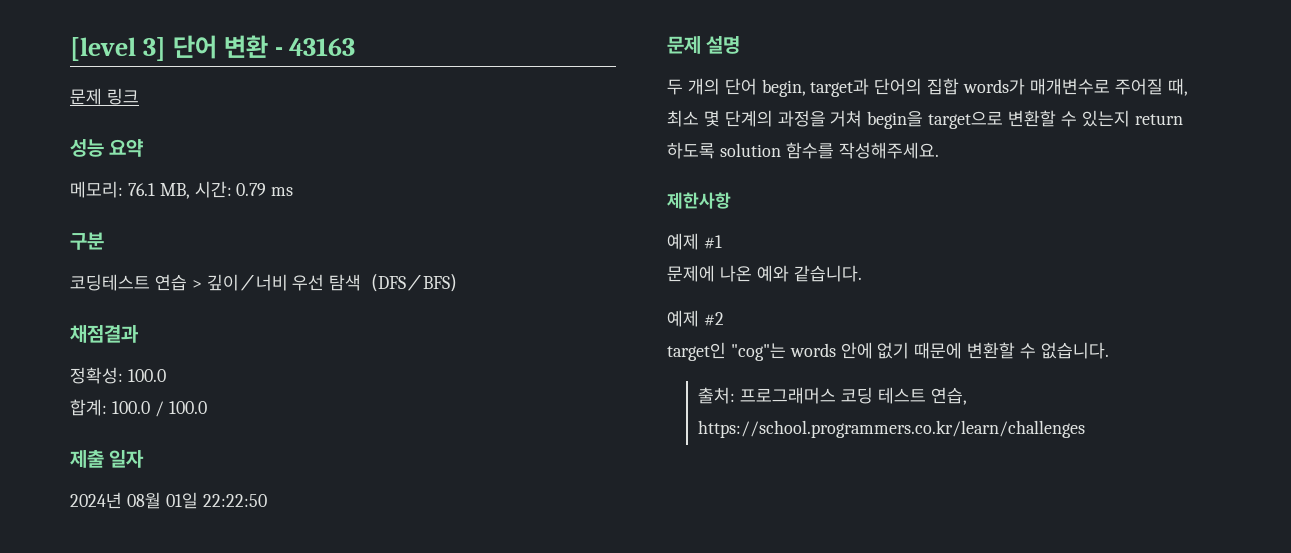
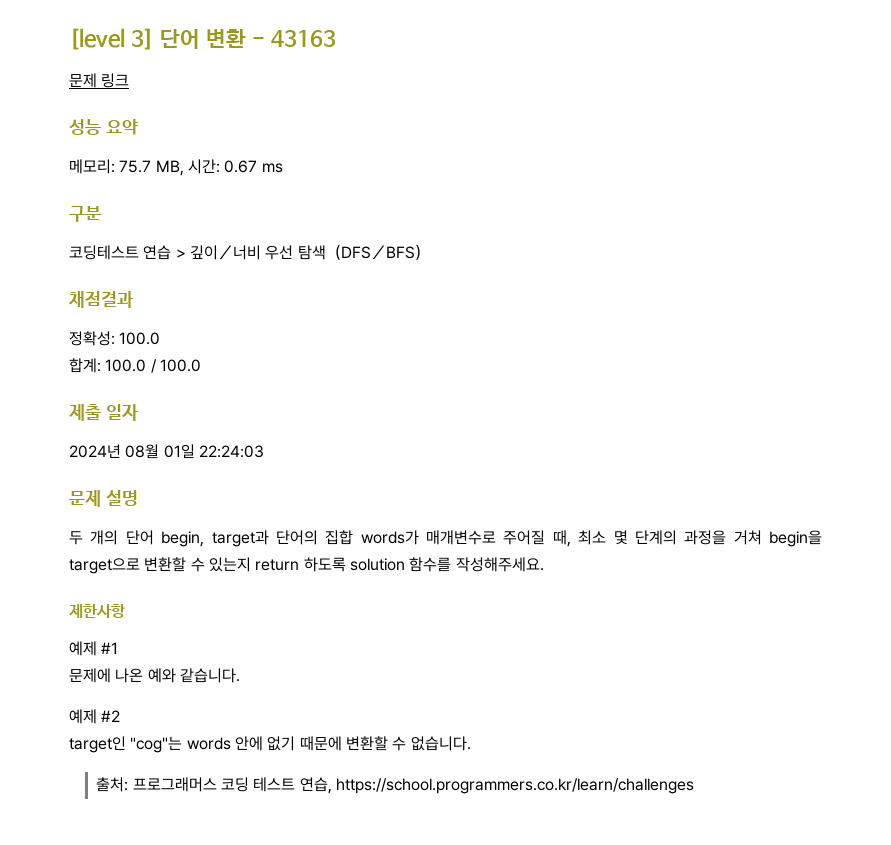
[127,183,155,196] 76.1 -> [119,160,152,173] 75.7
[236,183,267,196] 0.79 -> [224,160,258,173] 0.67
[202,494,267,507] 22:22:50 -> [198,445,264,458] 22:24:03

